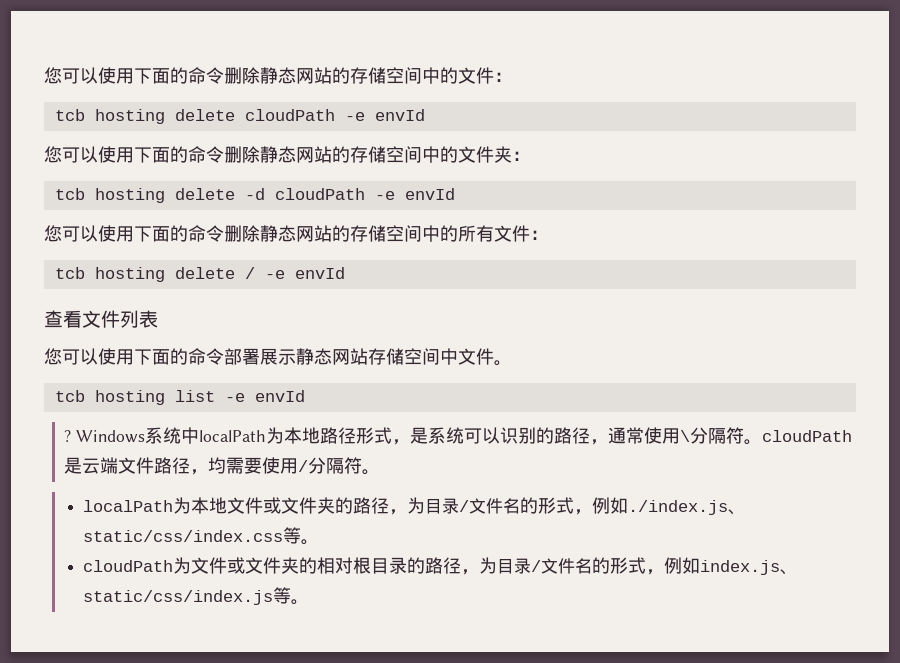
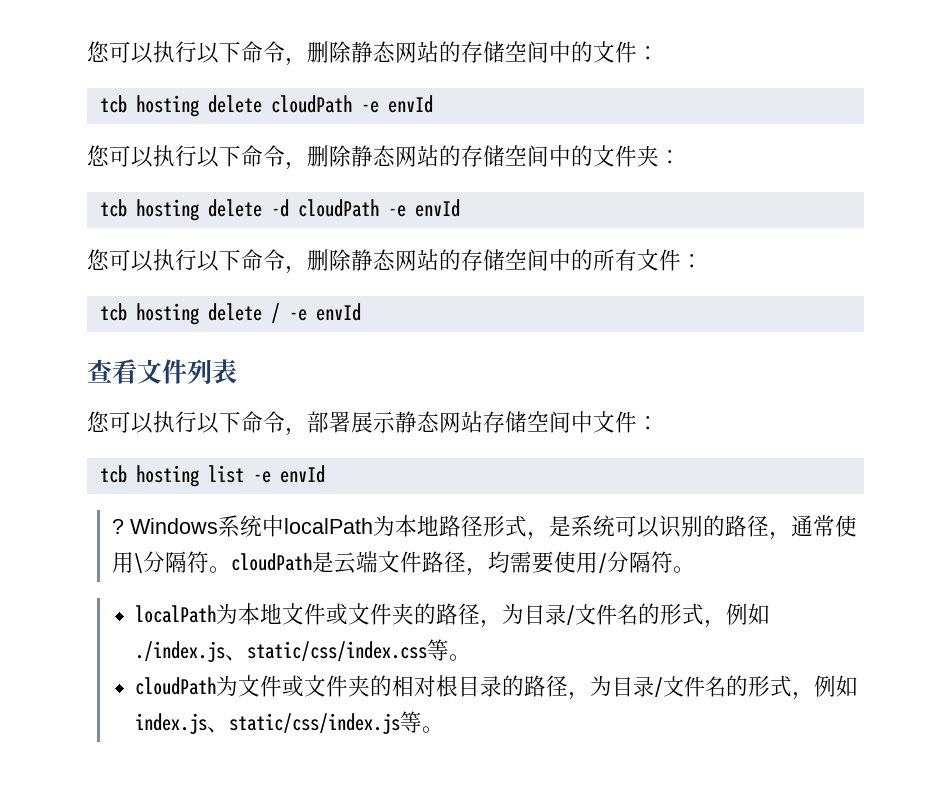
[44,67,224,84] 您可以使用下面的命令 -> [87,41,307,66] 您可以执行以下命令，
[98,146,224,163] 使用下面的命令 -> [153,145,307,170] 执行以下命令，
[98,225,224,242] 使用下面的命令 -> [153,249,307,274] 执行以下命令，
[98,348,224,365] 使用下面的命令 -> [153,411,307,436] 执行以下命令，
[494,360,512,366] 。 -> [637,416,659,430] ：

